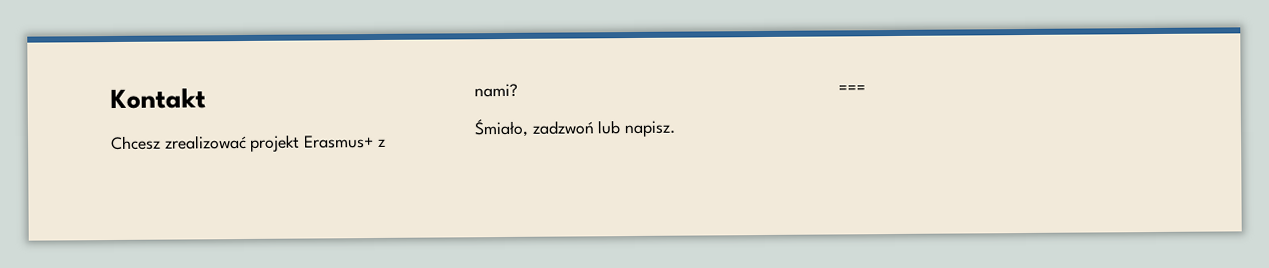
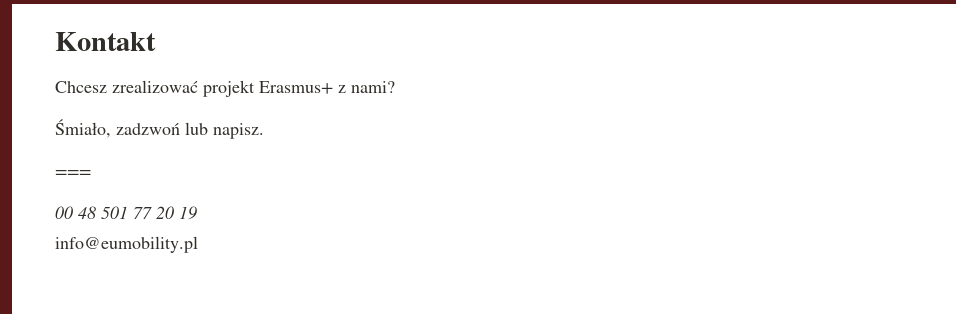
(866, 89) none -> [55,206,197,219] [55,236,198,253] // 00 48 501 77 20 19 // info@eumobility.pl

